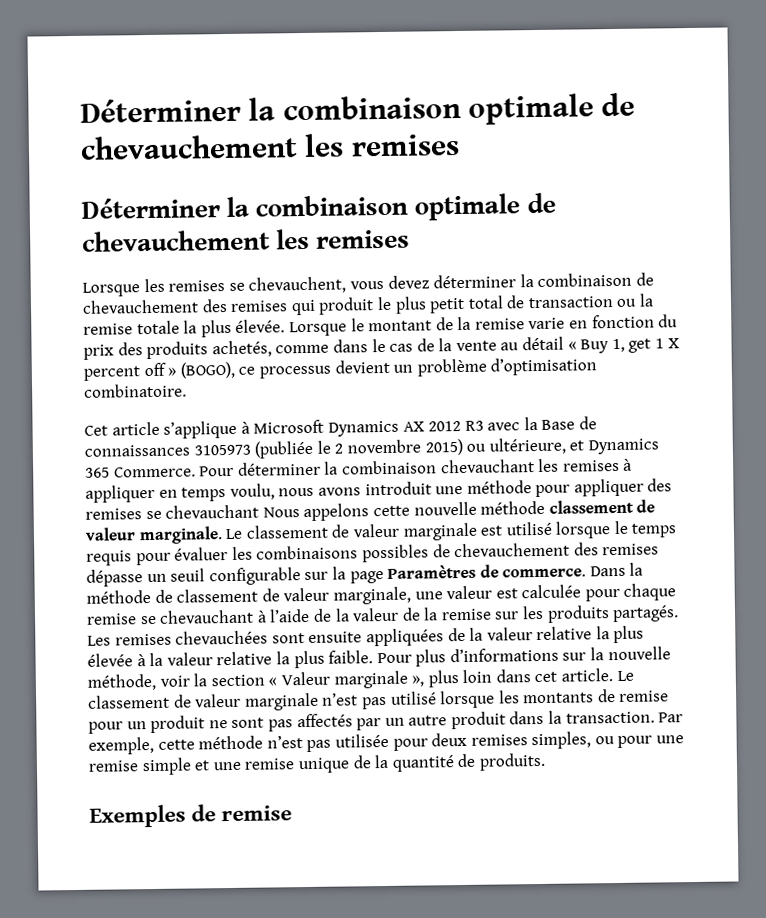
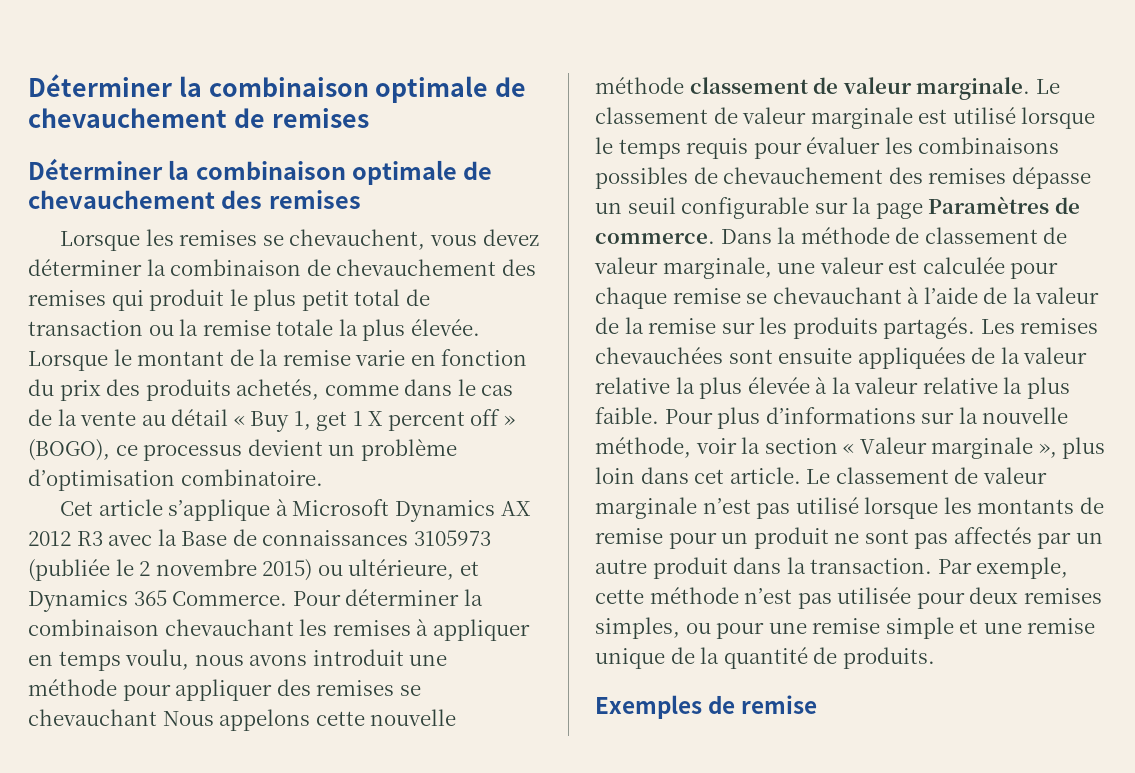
[80,92,636,125] [80,133,345,160] Déterminer la combinaison optimale de chevauchement les -> [28,74,526,103] [28,108,265,128] Déterminer la combinaison optimale de chevauchement de
[276,228,311,250] les -> [221,190,263,209] des

